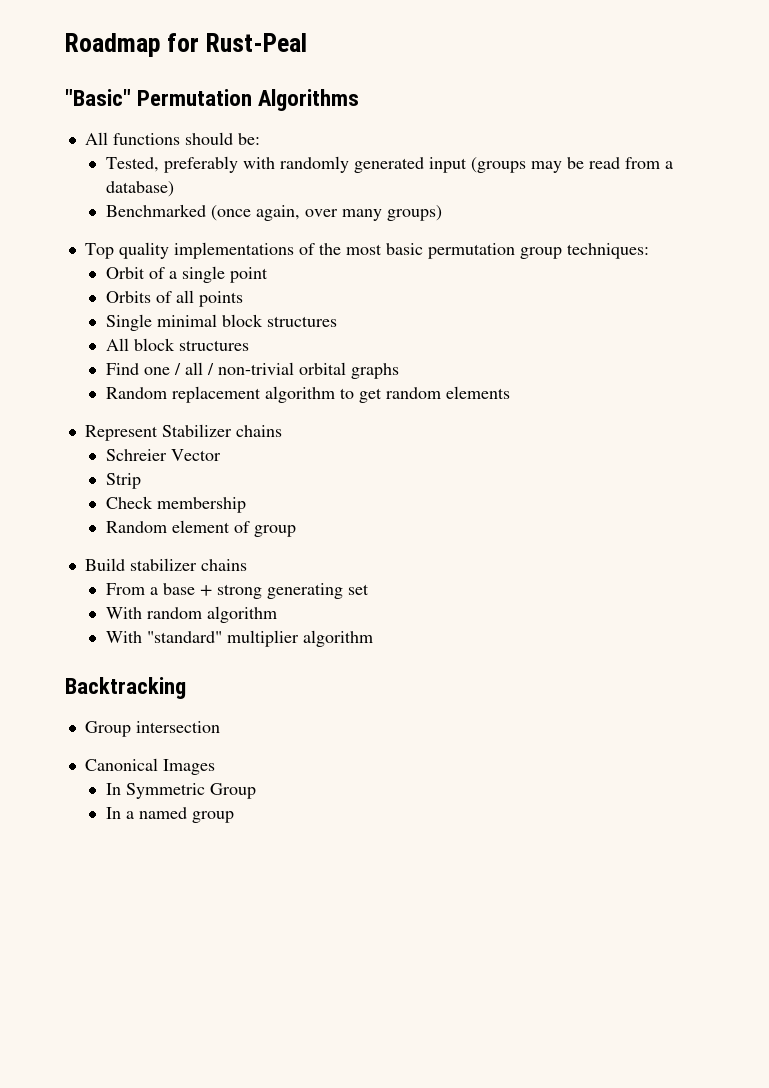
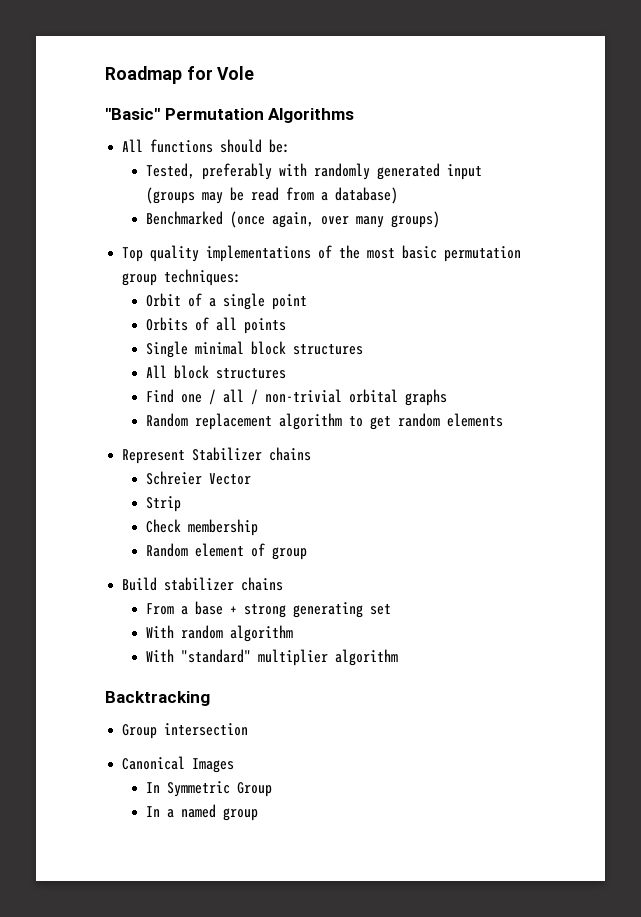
[206,33,308,52] Rust-Peal -> [217,66,255,80] Vole

